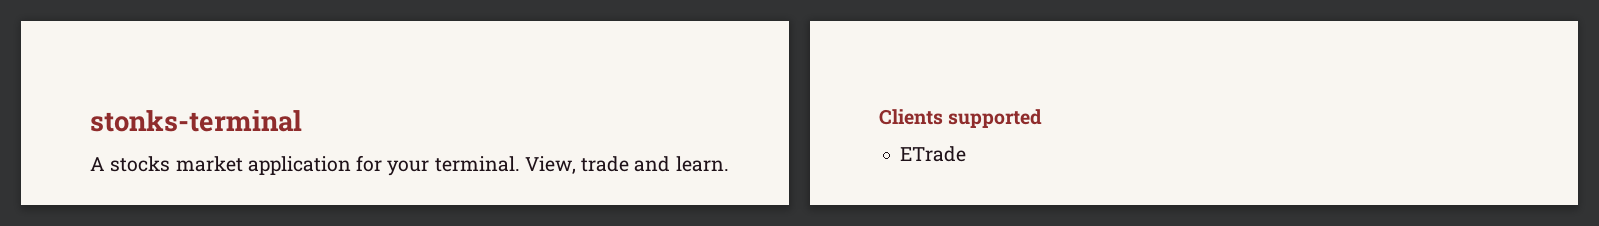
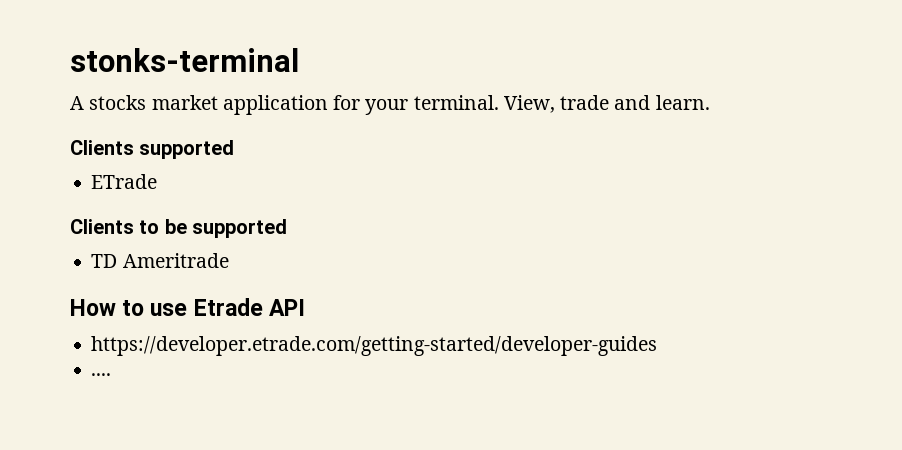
(967, 154) none -> [70,219,288,238] [91,253,229,268] [70,298,305,316] [91,336,658,356] [91,373,112,376] // Clients to be supported // TD Ameritrade // How to use Etrade API // https://developer.etrade.com/getting-started/developer-guides // ....

